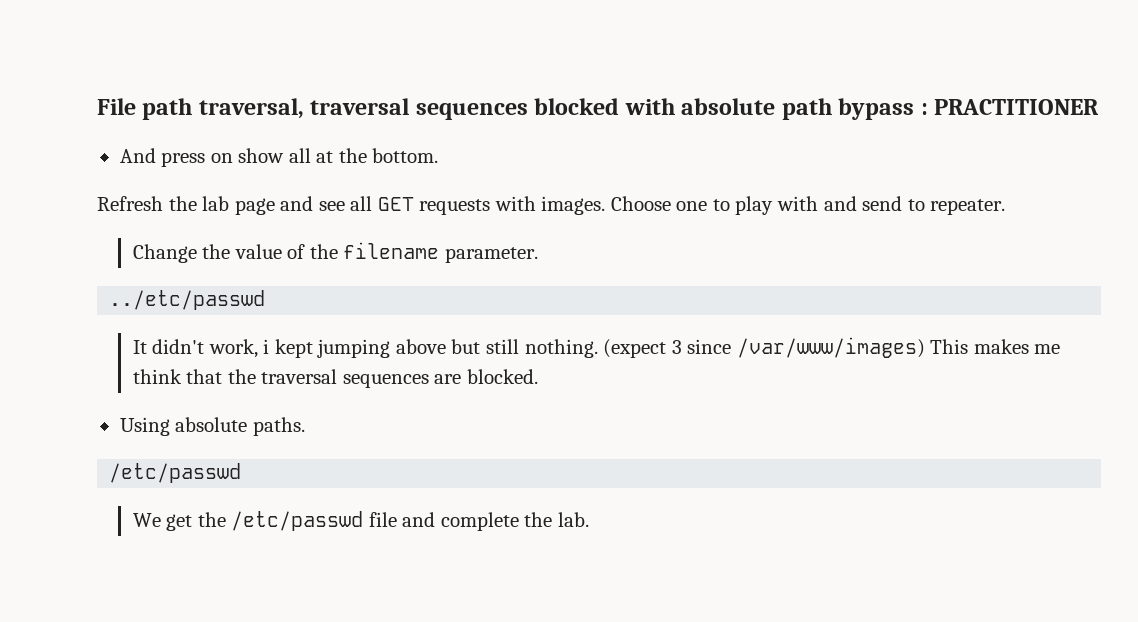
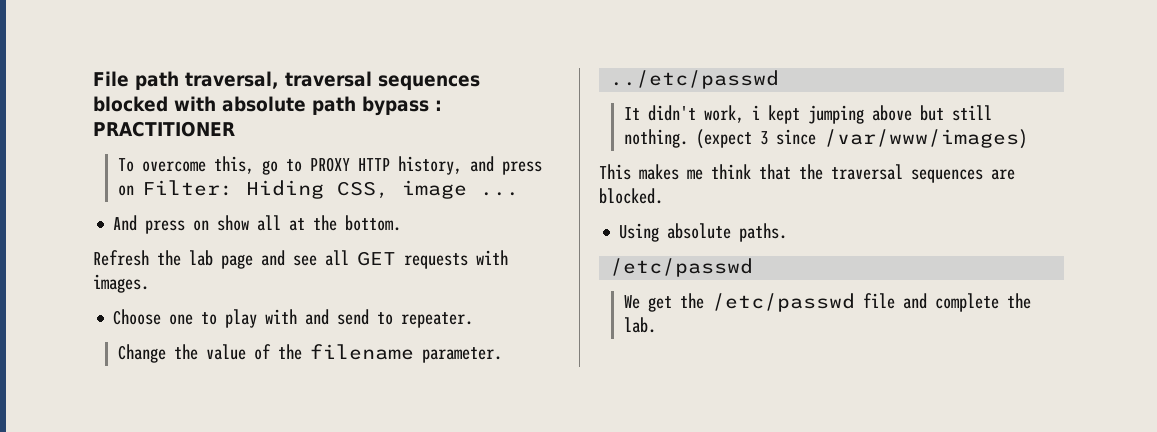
(1100, 107) none -> [118,156,543,175] [118,180,520,199] // To overcome this, go to PROXY HTTP history, and press on Filter: Hiding CSS, image ...
(606, 205) none -> (149, 283) //
(925, 347) none -> (1028, 139) //

